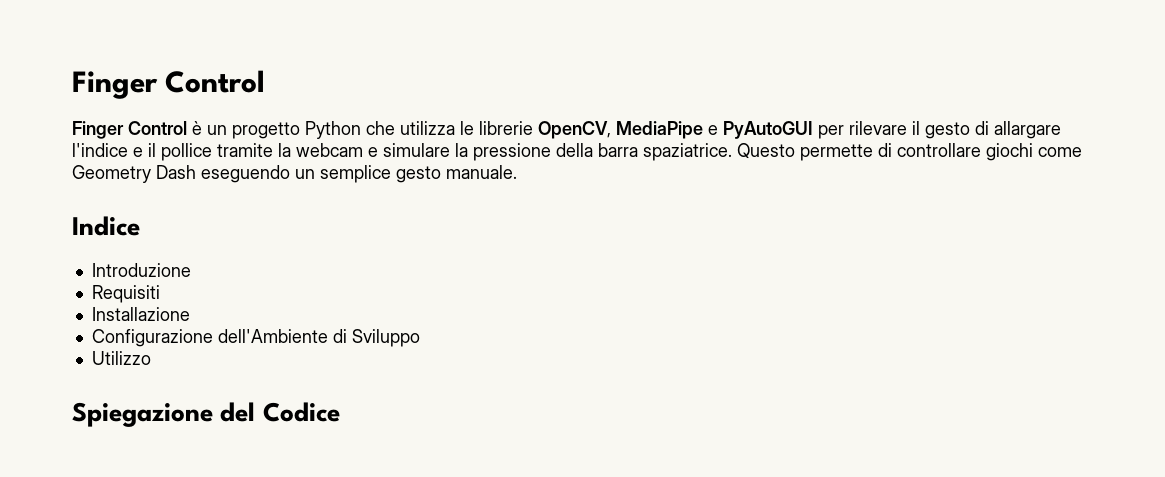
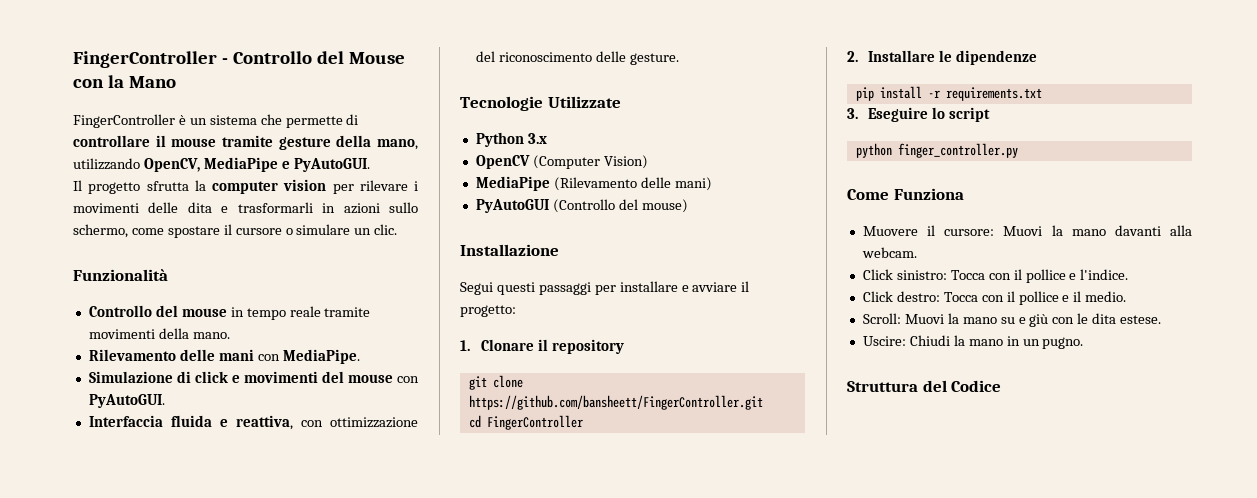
[72,70,266,99] [72,121,1061,139] [72,143,1082,161] [72,165,517,183] [72,216,140,236] [91,263,191,277] [91,285,160,303] [91,307,190,321] [91,329,420,347] [91,351,151,365] [72,402,213,427] Finger Control // Finger Control è un progetto Python che utilizza le librerie OpenCV, MediaPipe e PyAutoGUI per rilevare il gesto di allargare l'indice e il pollice tramite la webcam e simulare la pressione della barra spaziatrice. Questo permette di controllare giochi come Geometry Dash eseguendo un semplice gesto manuale. // Indice // Introduzione // Requisiti // Installazione // Configurazione dell'Ambiente di Sviluppo // Utilizzo // Spiegazione -> [73,51,405,68] [73,75,176,88] [73,114,359,128] [73,135,418,150] [73,157,370,172] [73,179,418,194] [73,202,419,214] [73,224,398,238] [73,269,168,281] [88,305,371,320] [88,328,230,339] [88,349,360,364] [88,371,420,383] [88,394,165,408] [88,415,418,430] [475,51,679,65] [460,96,621,111] [475,132,547,147] [475,155,648,169] [475,176,712,191] [475,199,688,213] [460,244,559,256] [460,281,750,295] [460,305,516,317] [460,339,624,354] [468,375,523,390] [468,395,763,410] [468,415,583,430] [847,50,1037,65] [855,86,1042,101] [847,107,990,122] [855,143,1018,158] [847,188,964,200] [862,225,1192,236] [861,247,917,258] [862,269,1129,283] [862,291,1127,305] [862,313,1162,327] [862,335,1084,349] [847,381,918,392] FingerController - Controllo del Mouse con la Mano // FingerController è un sistema che permette di controllare il mouse tramite gesture della mano, utilizzando OpenCV, MediaPipe e PyAutoGUI. // Il progetto sfrutta la computer vision per rilevare i movimenti delle dita e trasformarli in azioni sullo schermo, come spostare il cursore o simulare un clic. // Funzionalità // Controllo del mouse in tempo reale tramite movimenti della mano. // Rilevamento delle mani con MediaPipe. // Simulazione di click e movimenti del mouse con PyAutoGUI. // Interfaccia fluida e reattiva, con ottimizzazione del riconoscimento delle gesture. // Tecnologie Utilizzate // Python 3.x // OpenCV (Computer Vision) // MediaPipe (Rilevamento delle mani) // PyAutoGUI (Controllo del mouse) // Installazione // Segui questi passaggi per installare e avviare il progetto: // 1. Clonare il repository // git clone https://github.com/bansheett/FingerController.git // cd FingerController // 2. Installare le dipendenze // pip install -r requirements.txt // 3. Eseguire lo script // python finger_controller.py // Come Funziona // Muovere il cursore: Muovi la mano davanti alla webcam. // Click sinistro: Tocca con il pollice e l'indice. // Click destro: Tocca con il pollice e il medio. // Scroll: Muovi la mano su e giù con le dita estese. // Uscire: Chiudi la mano in un pugno. // Struttura

